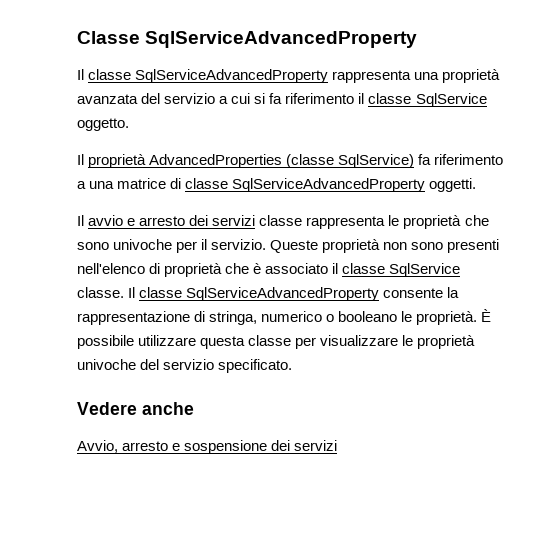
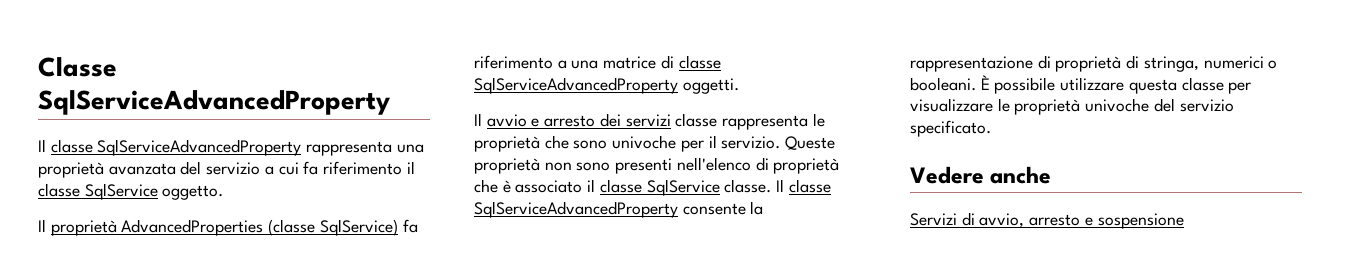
[254,93,266,104] si -> (299, 168) none
[209,311,478,325] stringa, numerico o booleano le proprietà. -> [1055,55,1278,72] [910,77,976,91] proprietà di stringa, numerici o booleani.
[77,440,118,453] Avvio, -> [910,212,1025,228] Servizi di avvio,
[271,440,338,451] dei servizi -> (1184, 221) none

